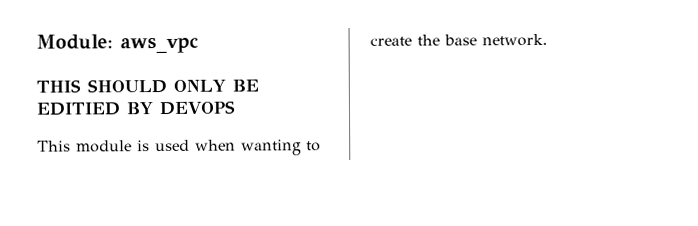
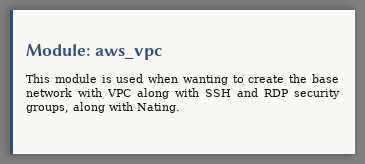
[36,78,259,94] [36,100,236,116] // THIS SHOULD ONLY BE EDITIED BY DEVOPS -> (162, 54) none
[482,33,548,47] network. -> [26,88,340,99] [26,102,180,113] network with VPC along with SSH and RDP security groups, along with Nating.

